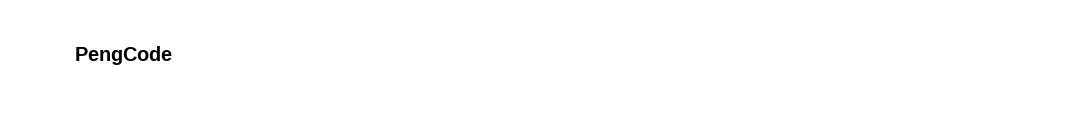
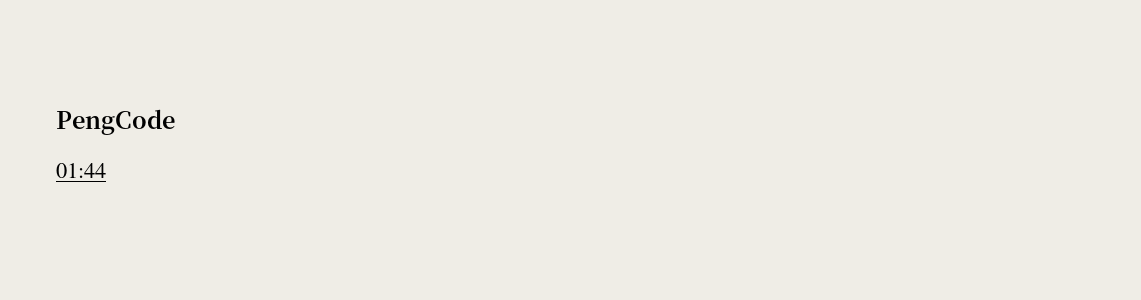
(172, 55) none -> [56,163,106,178] // 01:44

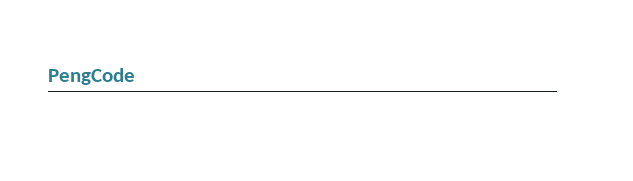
[56,163,106,178] // 01:44 -> (135, 76) none

